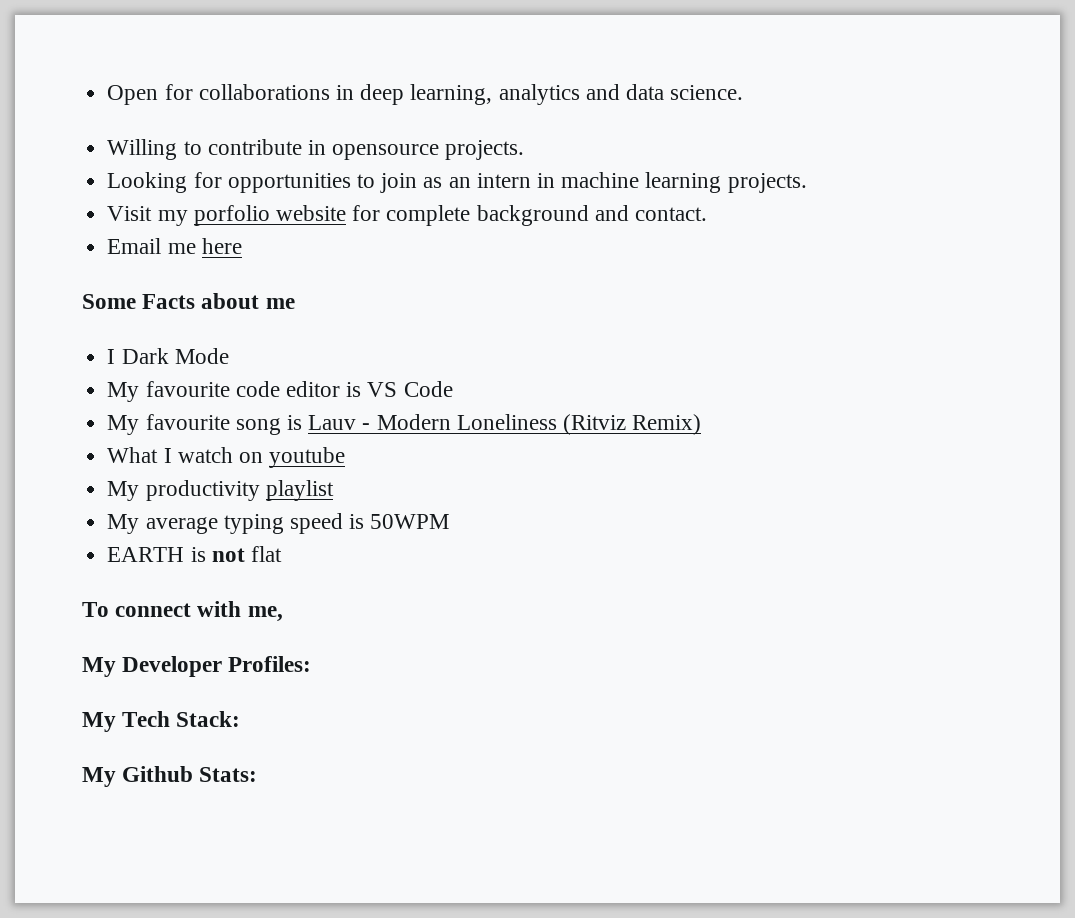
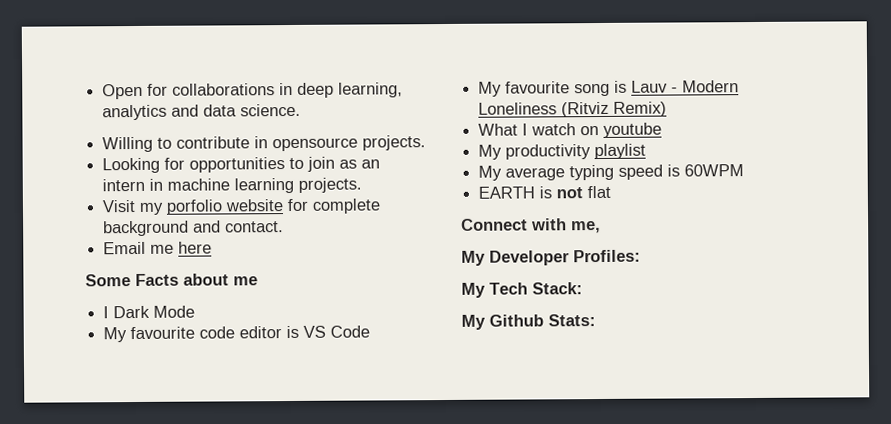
[370,514,450,529] 50WPM -> [684,164,745,177] 60WPM
[82,602,192,617] To connect -> [461,218,528,231] Connect

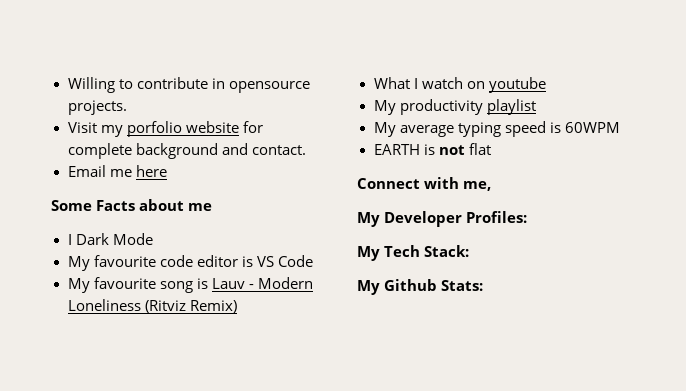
[102,82,404,100] [102,103,302,121] Open for collaborations in deep learning, analytics and data science. // -> (67, 85) none
[102,156,381,174] [102,177,363,194] // Looking for opportunities to join as an intern in machine learning projects. -> (127, 107) none

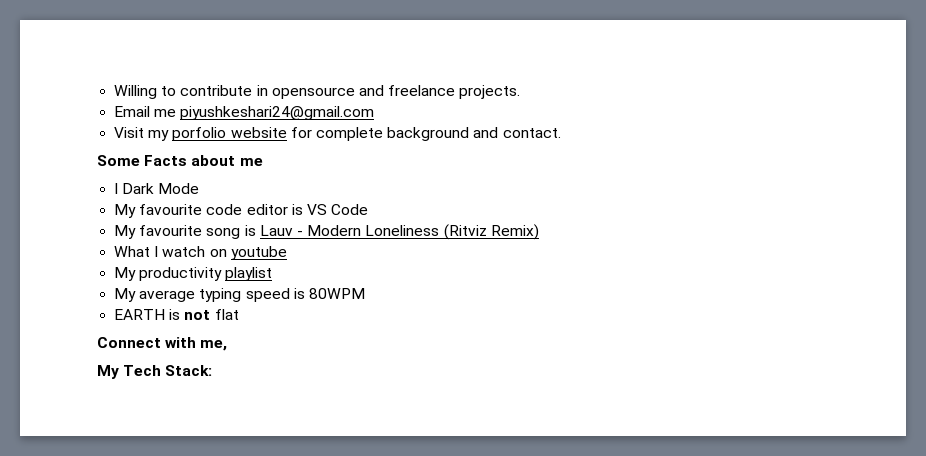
(310, 87) none -> [358,85,456,96] and freelance
(127, 107) none -> [114,106,375,120] // Email me piyushkeshari24@gmail.com
[67,165,167,177] // Email me here -> (561, 133) none
[564,122,620,133] 60WPM -> [308,288,365,299] 80WPM
[357,211,528,227] // My Developer Profiles: -> (228, 345) none
[357,279,484,295] // My Github Stats: -> (213, 370) none

